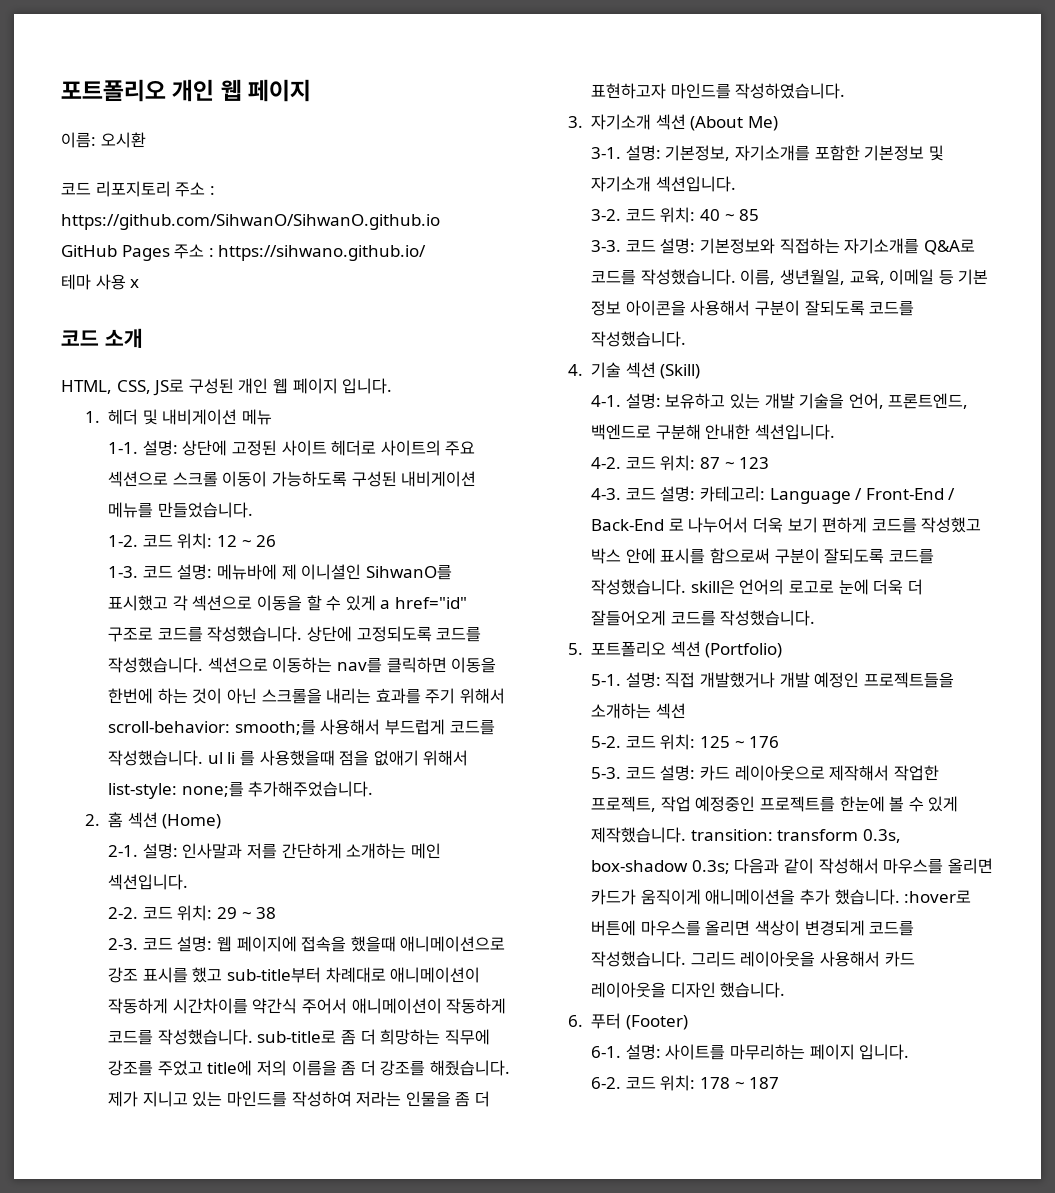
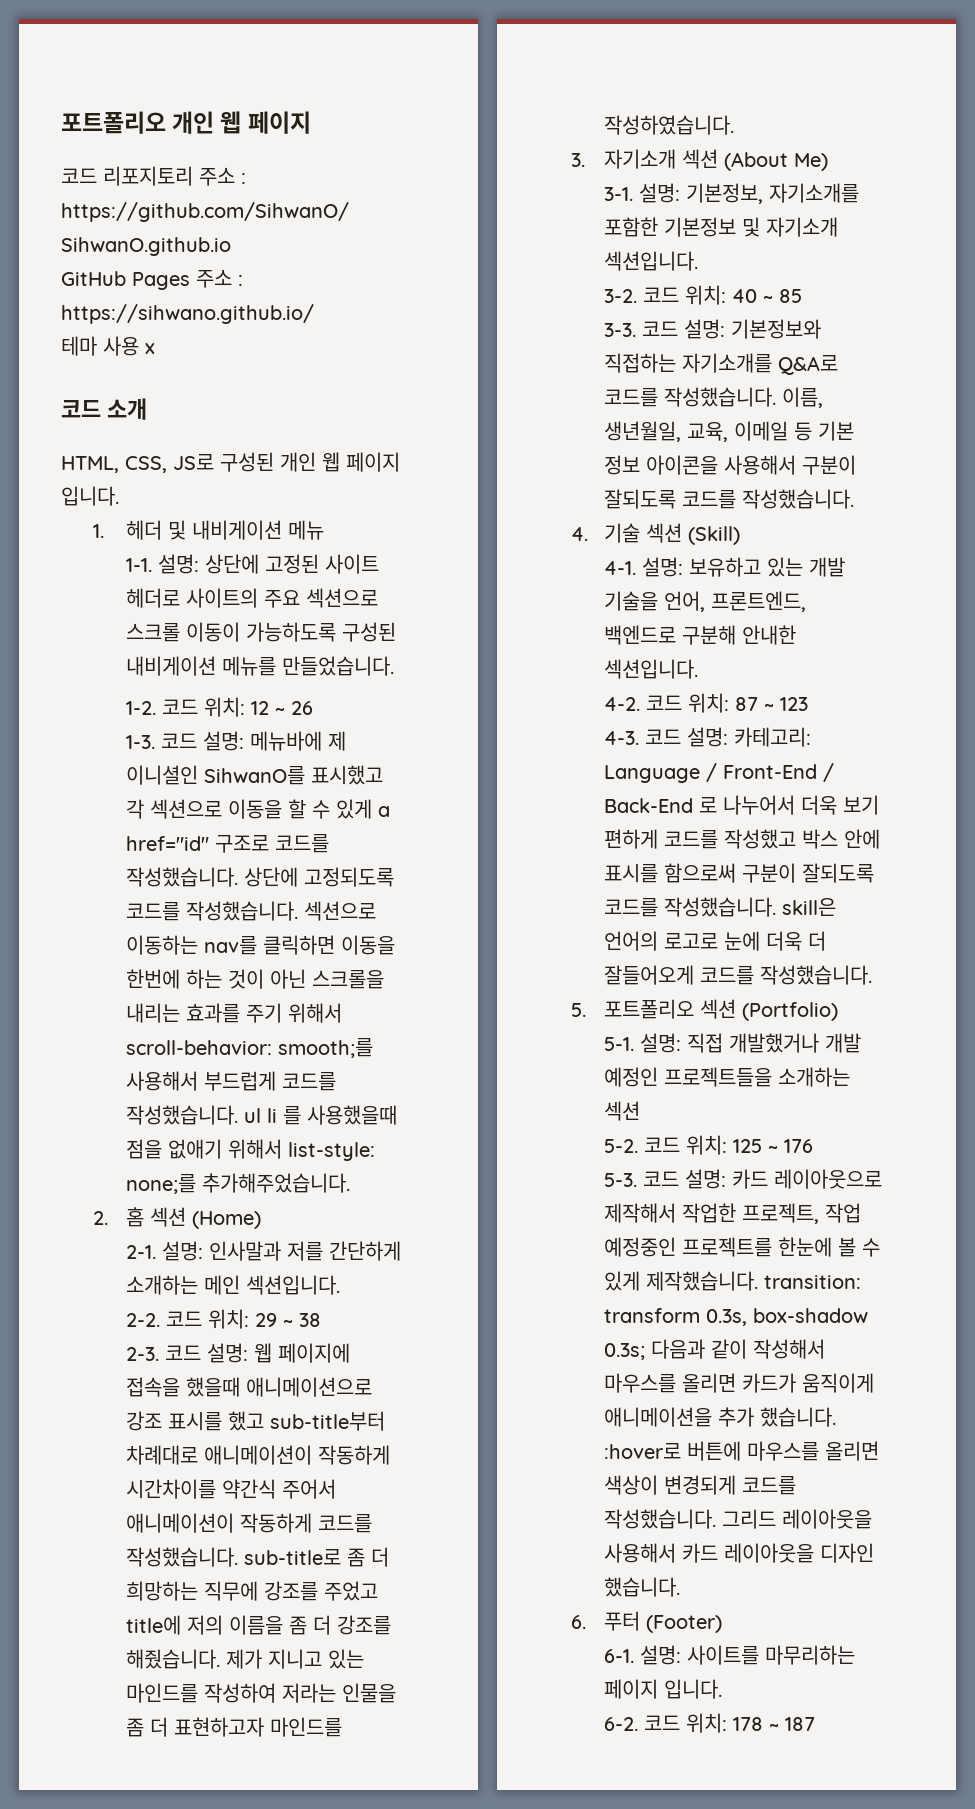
[61,132,146,148] // 이름: 오시환 -> (311, 122) none

